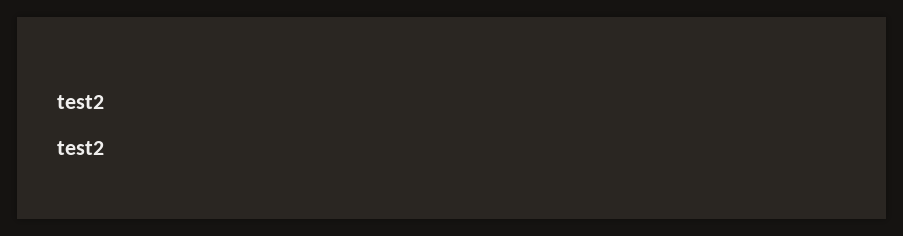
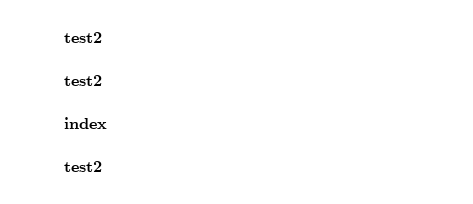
(104, 148) none -> [64,117,107,129] [64,161,102,172] // index // test2

